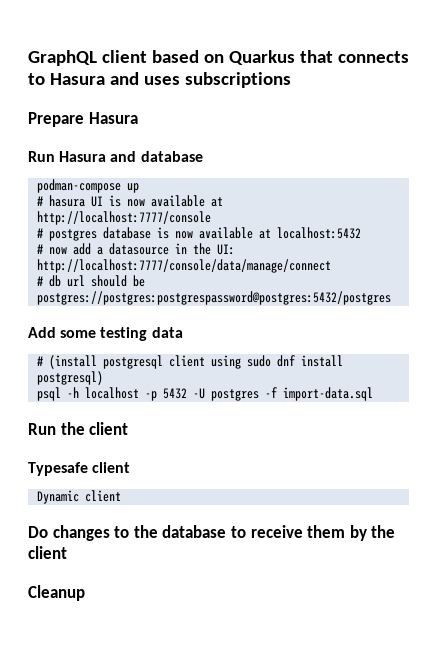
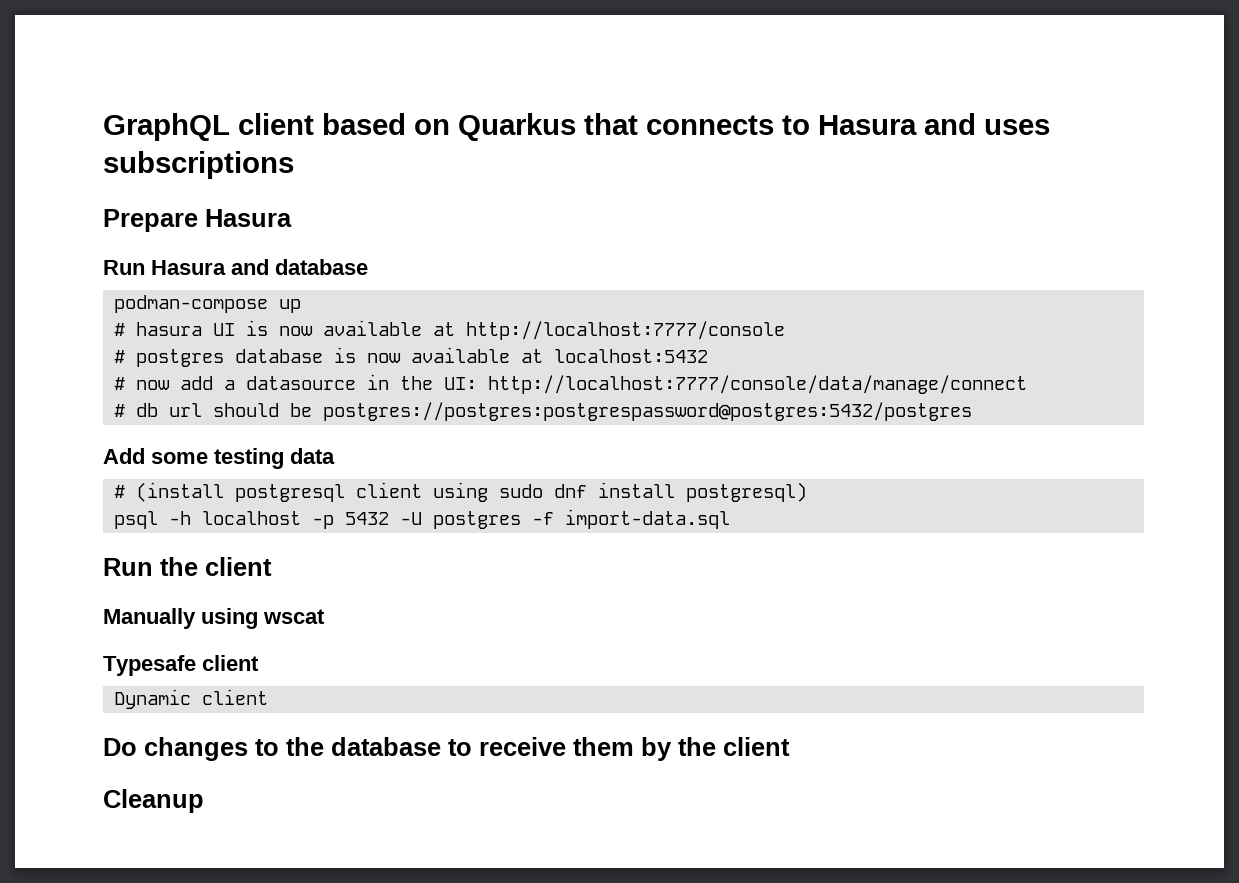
(129, 428) none -> [103,608,325,629] // Manually using wscat

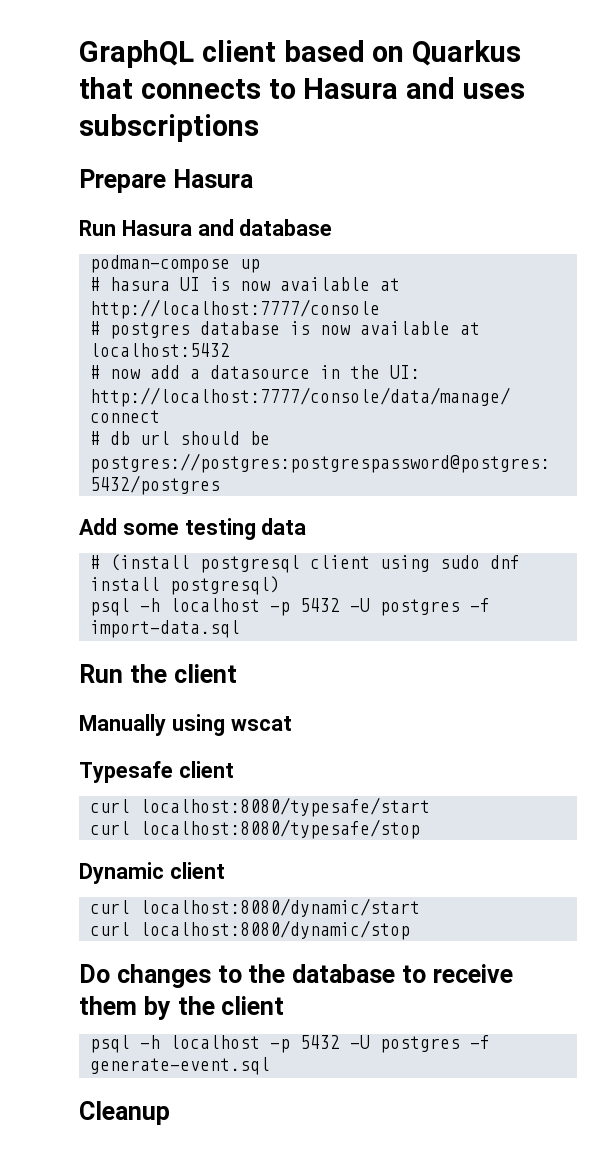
[114,689,269,709] Dynamic client -> [90,797,431,817] [90,819,421,839] [79,862,225,884] [90,898,421,917] [90,920,411,940] curl localhost:8080/typesafe/start // curl localhost:8080/typesafe/stop // Dynamic client // curl localhost:8080/dynamic/start // curl localhost:8080/dynamic/stop
(790, 746) none -> [90,1035,491,1053] [90,1057,271,1075] // psql -h localhost -p 5432 -U postgres -f generate-event.sql

